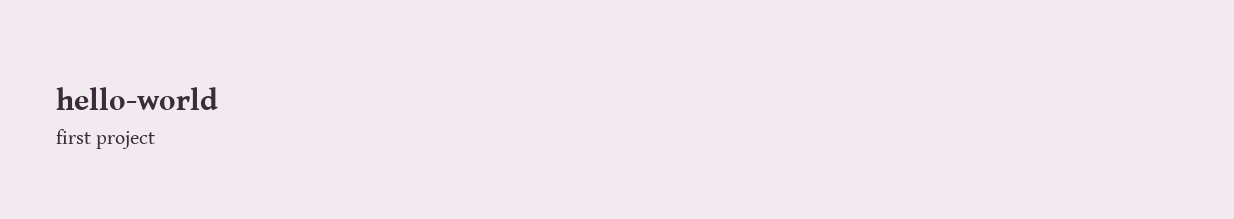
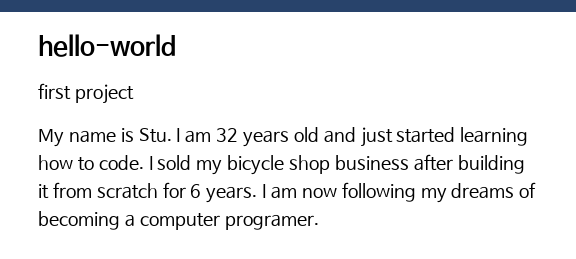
(156, 140) none -> [38,127,529,147] [38,154,525,175] [38,182,537,203] [38,211,319,230] // My name is Stu. I am 32 years old and just started learning how to code. I sold my bicycle shop business after building it from scratch for 6 years. I am now following my dreams of becoming a computer programer.

